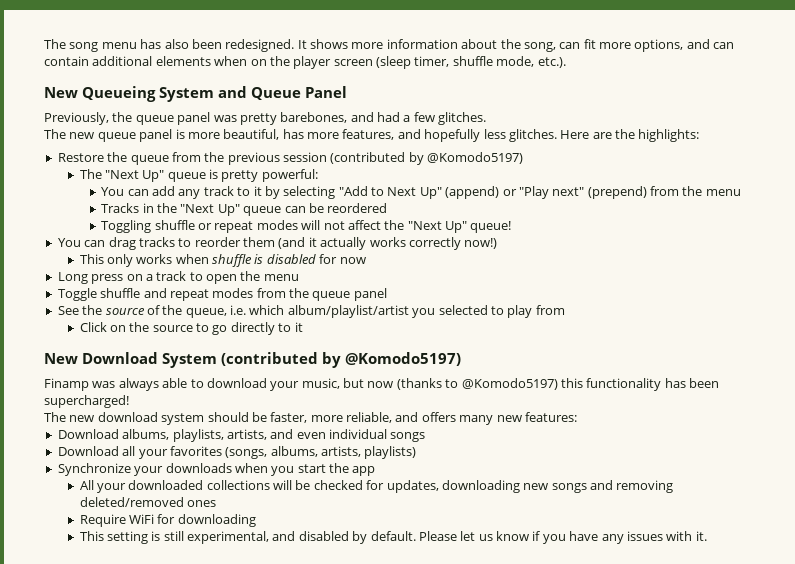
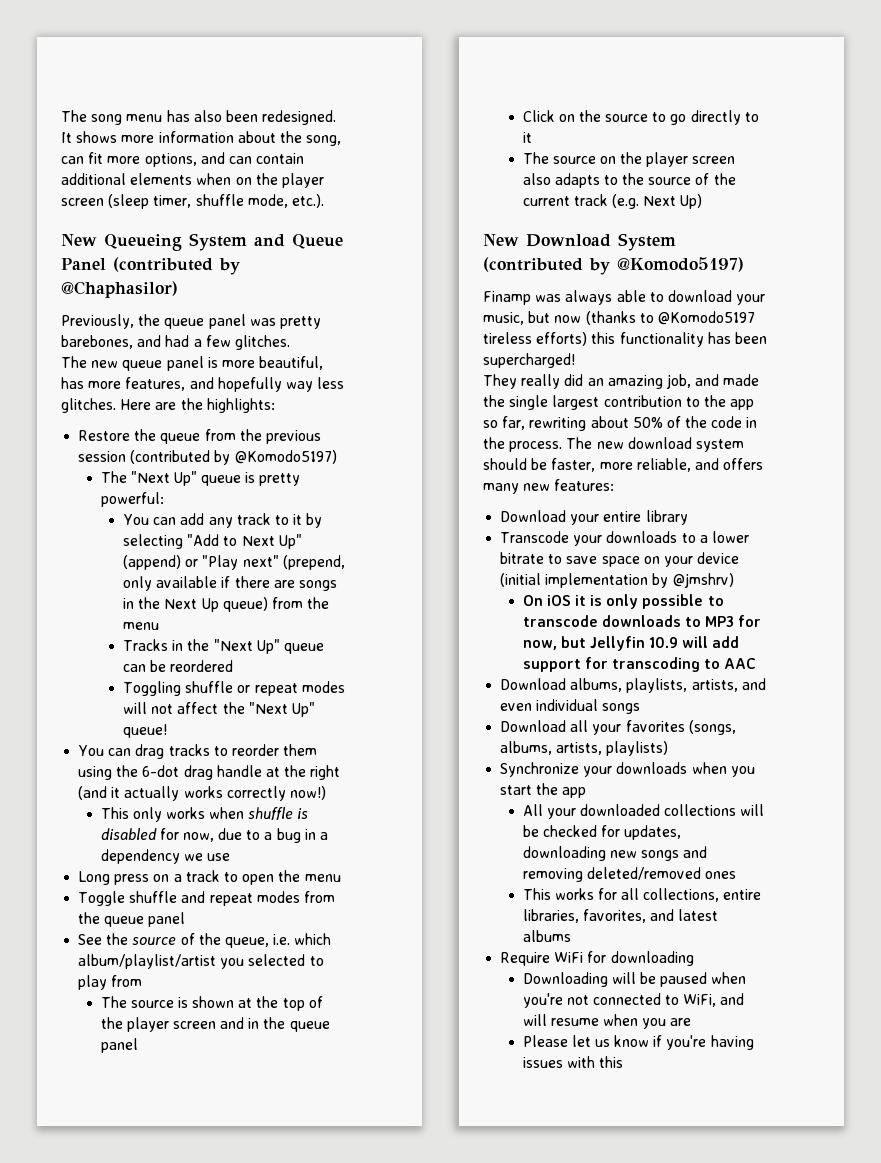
(347, 92) none -> [113,257,240,275] [61,281,178,298] (contributed by @Chaphasilor)
(481, 135) none -> [285,381,313,392] way
[587,186,647,199] (prepend) -> [282,555,345,570] [123,576,337,591] [123,597,268,612] (prepend, only available if there are songs in the Next Up queue)
(275, 242) none -> [78,765,341,780] using the 6-dot drag handle at the right
[339,257,366,264] now -> [182,828,329,843] [100,849,230,864] now, due to a bug in a dependency we use
(565, 310) none -> [100,996,323,1011] [100,1017,330,1032] [100,1038,138,1053] // The source is shown at the top of the player screen and in the queue panel
(303, 327) none -> [522,152,736,167] [522,173,736,188] [522,194,703,209] // The source on the player screen also adapts to the source of the current track (e.g. Next Up)
[461,378,558,390] @Komodo5197) -> [657,311,755,325] [483,332,588,346] @Komodo5197 tireless efforts)
(129, 401) none -> [483,374,760,389] [483,395,755,410] [483,416,758,431] [483,437,563,452] They really did an amazing job, and made the single largest contribution to the app so far, rewriting about 50% of the code in the process.
(577, 417) none -> [500,510,688,525] [500,531,749,546] [500,552,740,567] [500,573,734,588] [522,594,724,609] [522,615,762,627] [522,636,740,651] [522,657,757,672] // Download your entire library // Transcode your downloads to a lower bitrate to save space on your device (initial implementation by @jmshrv) // On iOS it is only possible to transcode downloads to MP3 for now, but Jellyfin 10.9 will add support for transcoding to AAC
[79,514,256,527] [79,531,416,544] Require WiFi for downloading // This setting is still experimental, and disabled by default. -> [522,888,762,902] [522,909,719,923] [522,930,571,942] [500,951,694,966] [522,972,747,987] [522,993,745,1008] [522,1014,692,1029] This works for all collections, entire libraries, favorites, and latest albums // Require WiFi for downloading // Downloading will be paused when you're not connected to WiFi, and will resume when you are //
[542,531,624,544] you have any -> [666,1035,754,1050] you're having
[695,531,707,541] it. -> [598,1056,623,1068] this

